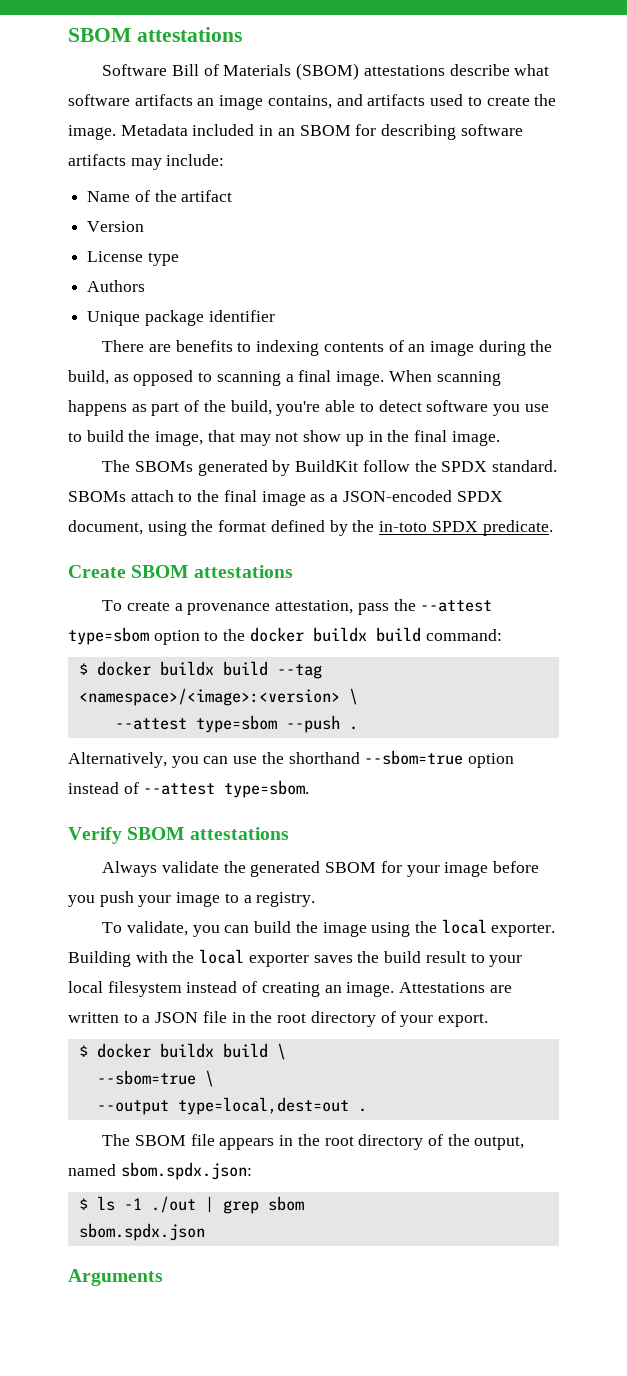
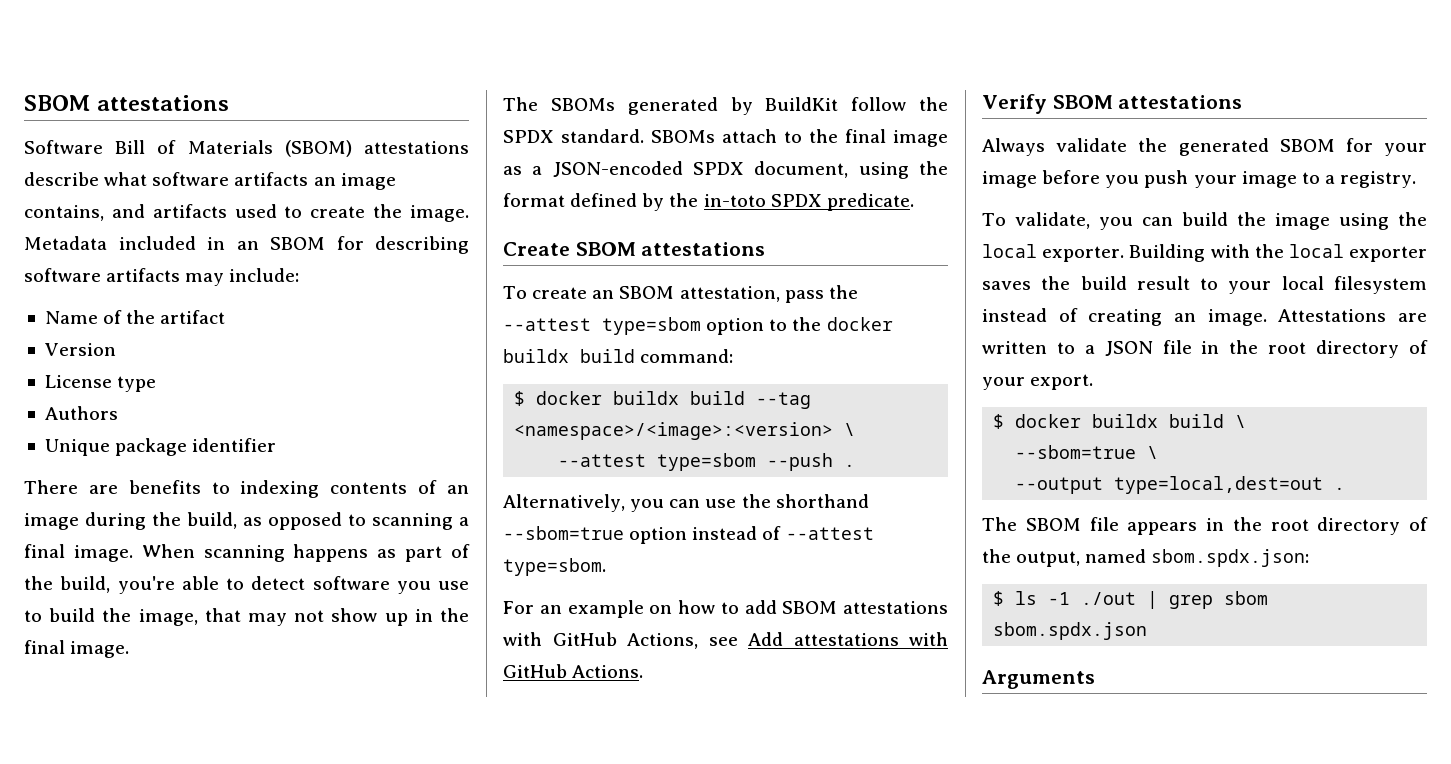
[174,603,271,615] a provenance -> [592,286,675,299] an SBOM
(310, 789) none -> [503,600,948,618] [503,632,948,649] [503,664,644,678] // For an example on how to add SBOM attestations with GitHub Actions, see Add attestations with GitHub Actions.

